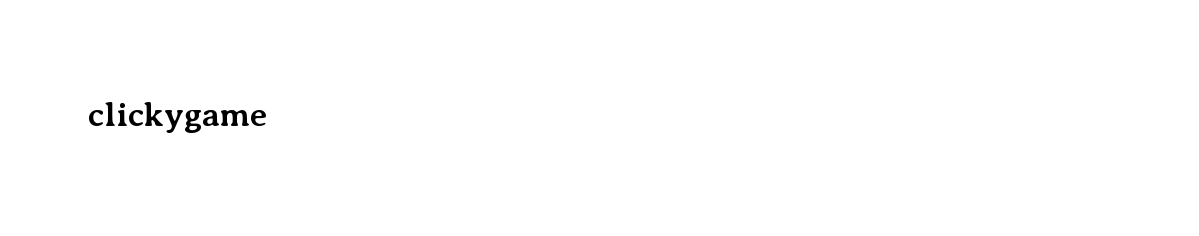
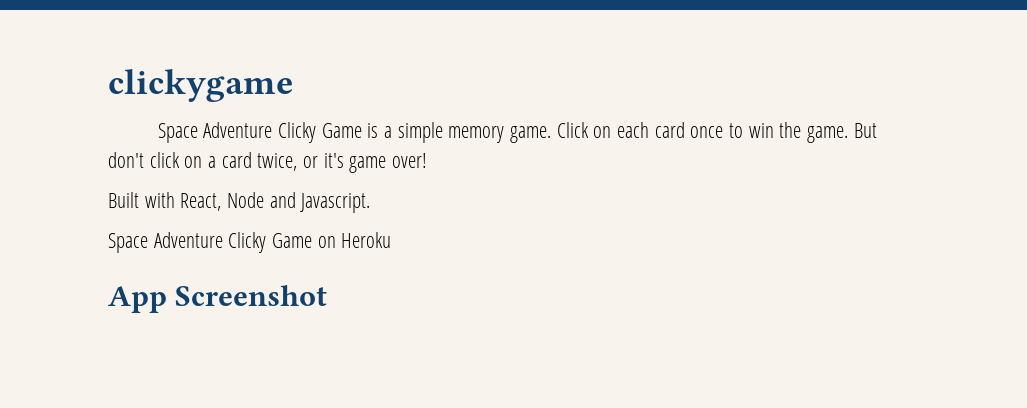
(267, 117) none -> [157,122,877,143] [108,152,428,173] [108,192,371,213] [108,232,392,253] [108,285,328,313] // Space Adventure Clicky Game is a simple memory game. Click on each card once to win the game. But don't click on a card twice, or it's game over! // Built with React, Node and Javascript. // Space Adventure Clicky Game on Heroku // App Screenshot

